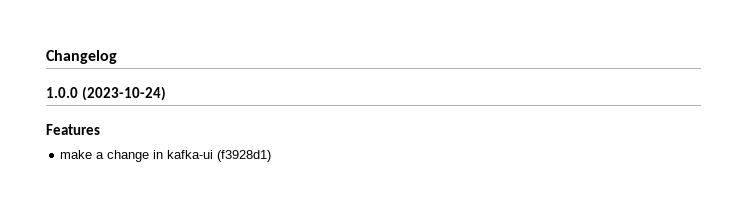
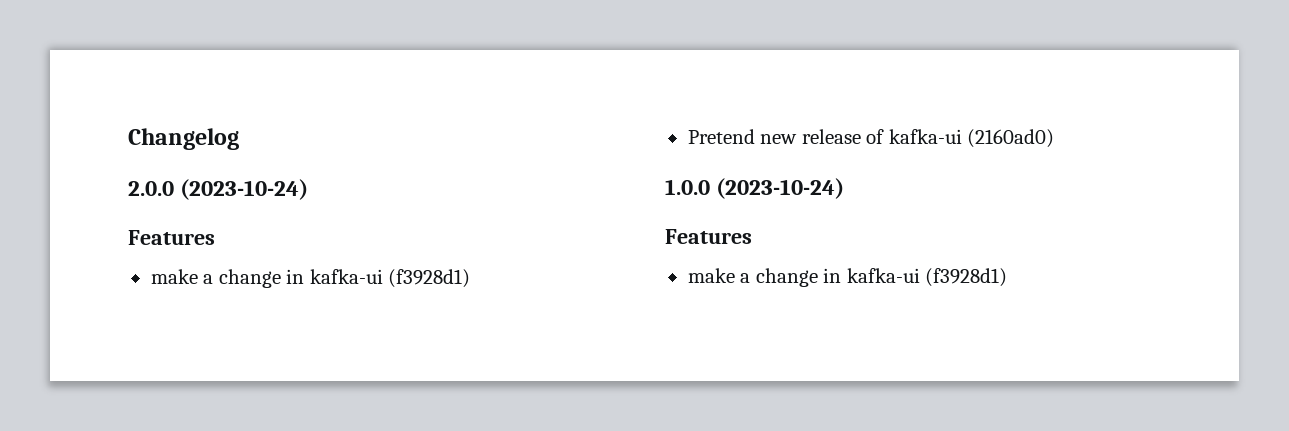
(117, 57) none -> [128,179,309,200] [128,230,215,245] [150,269,471,288] [687,129,1055,148] // 2.0.0 (2023-10-24) // Features // make a change in kafka-ui (f3928d1) // Pretend new release of kafka-ui (2160ad0)

